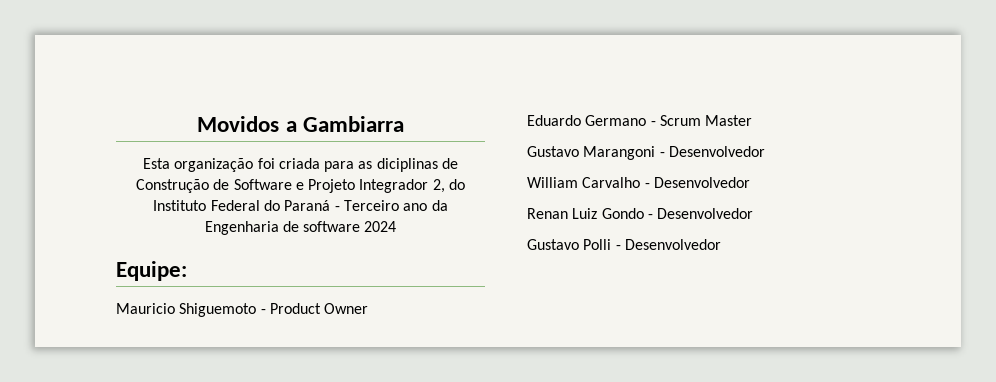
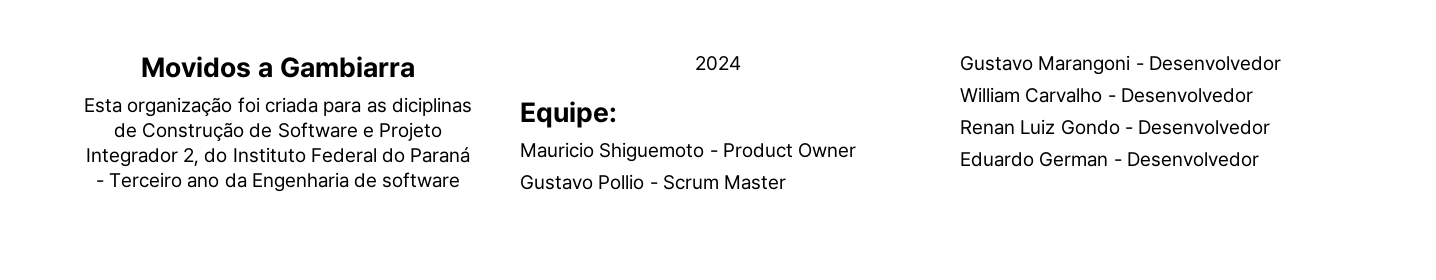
[527,115,647,126] Eduardo Germano -> [520,174,645,190] Gustavo Pollio
[527,239,612,250] Gustavo Polli -> [960,152,1109,167] Eduardo German

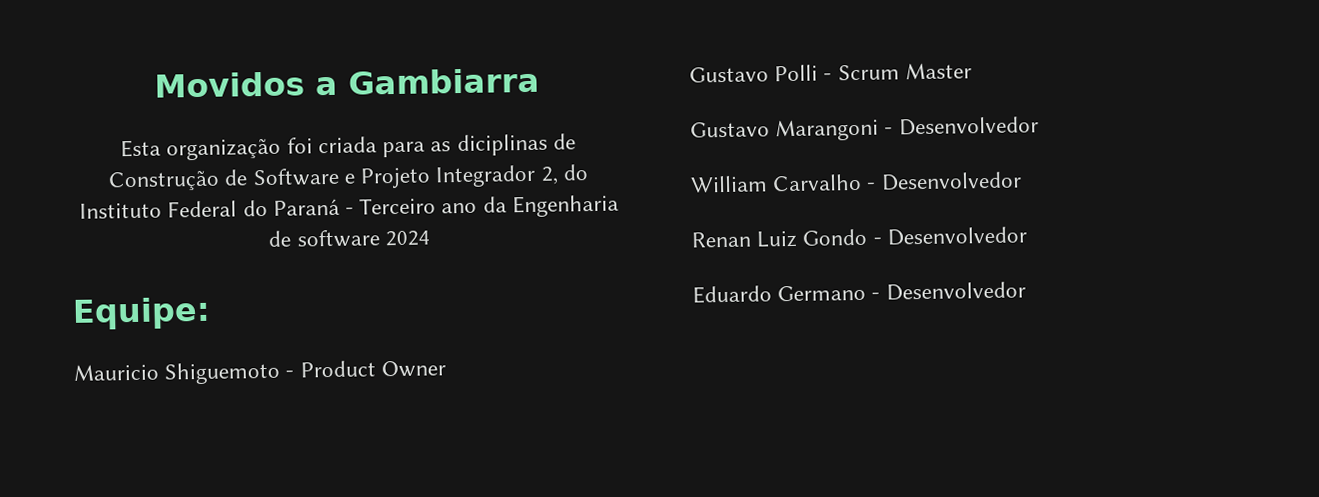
[598,174,645,190] Pollio -> [774,64,819,82] Polli
[1039,152,1109,167] German -> [777,284,867,302] Germano

